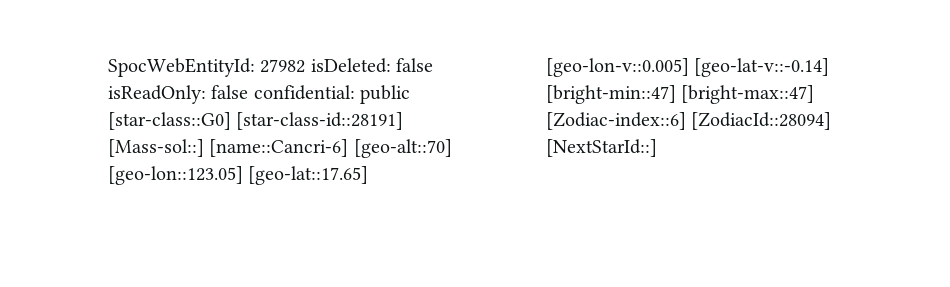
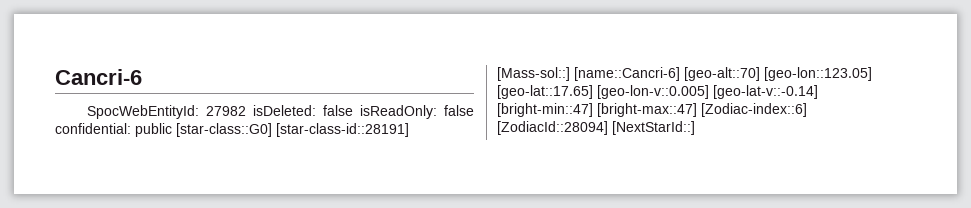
(108, 67) none -> [55,69,142,85] Cancri-6 //

